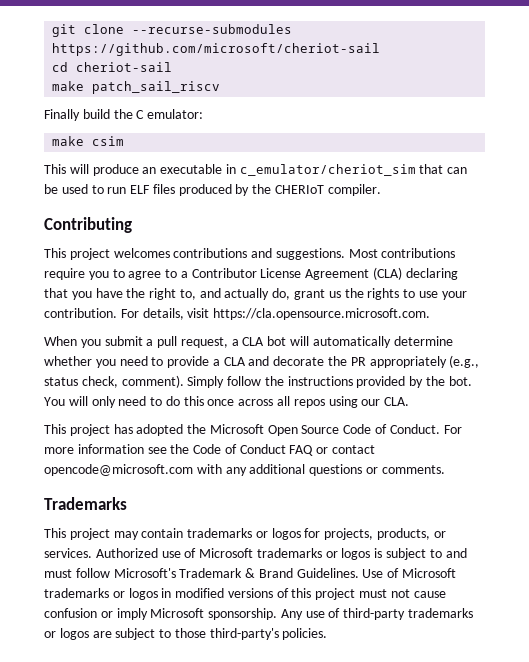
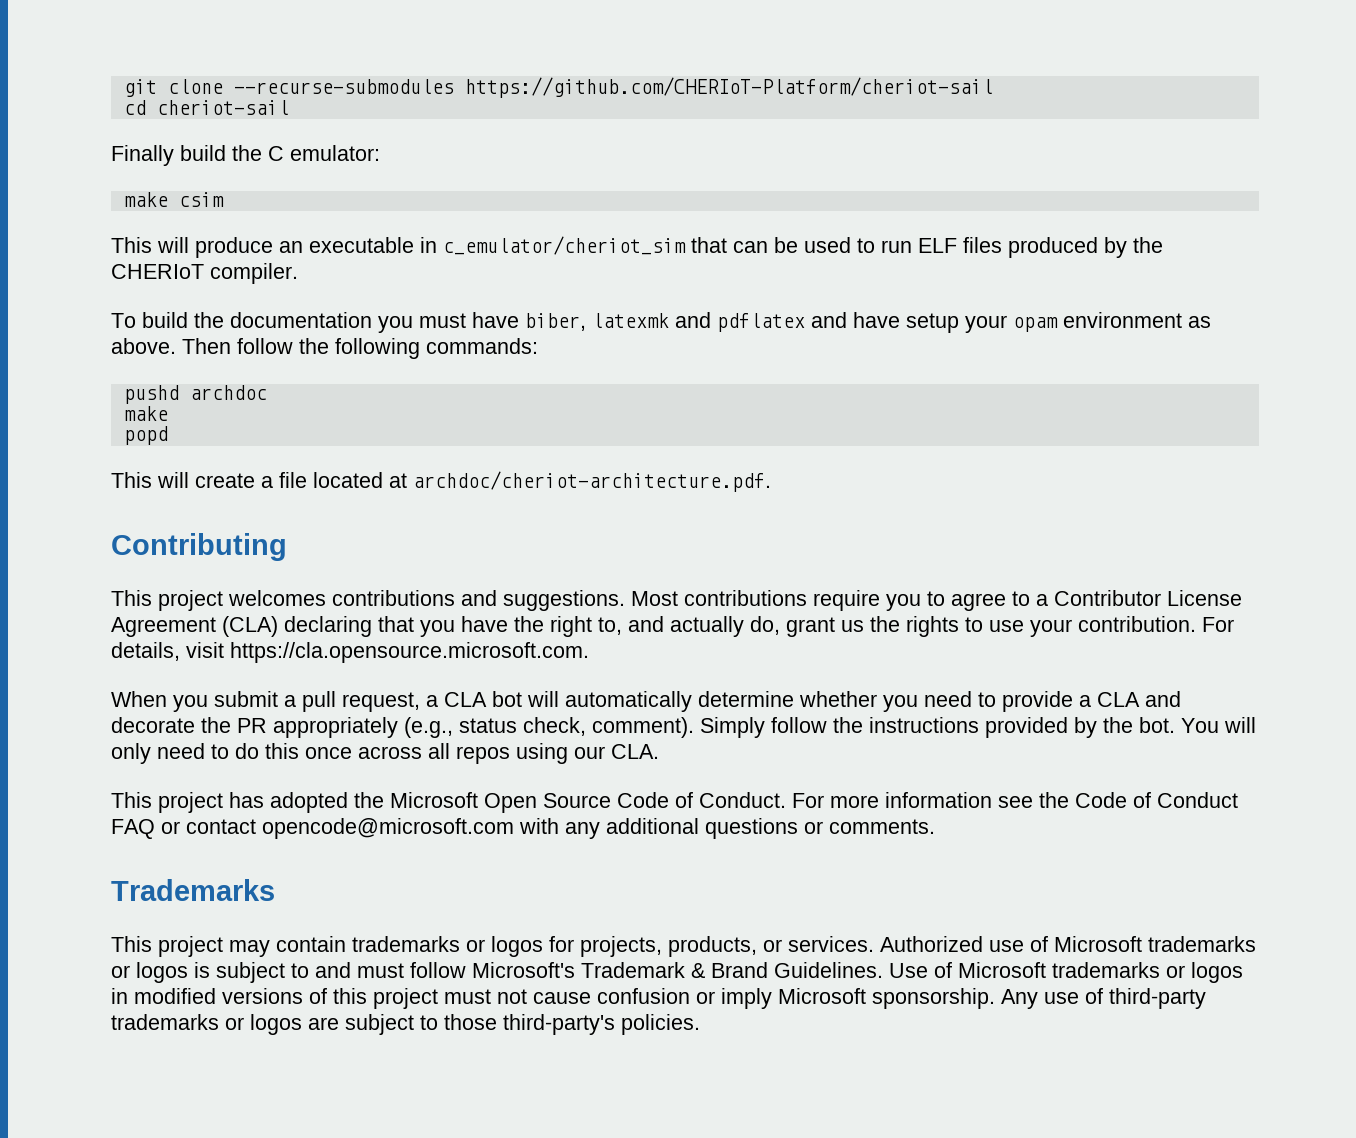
[52,43,381,56] https://github.com/microsoft/cheriot-sail -> [464,77,993,98] https://github.com/CHERIoT-Platform/cheriot-sail
[52,81,221,94] // make patch_sail_riscv -> (289, 107) none
(381, 190) none -> [111,312,1211,333] [111,338,538,359] [123,385,267,404] [123,406,168,421] [123,426,168,445] [111,471,771,492] // To build the documentation you must have biber, latexmk and pdflatex and have setup your opam environment as above. Then follow the following commands: // pushd archdoc // make // popd // This will create a file located at archdoc/cheriot-architecture.pdf.

